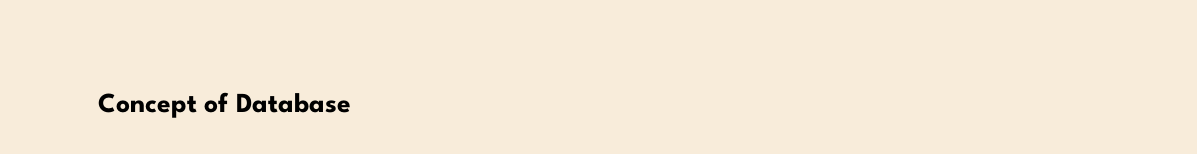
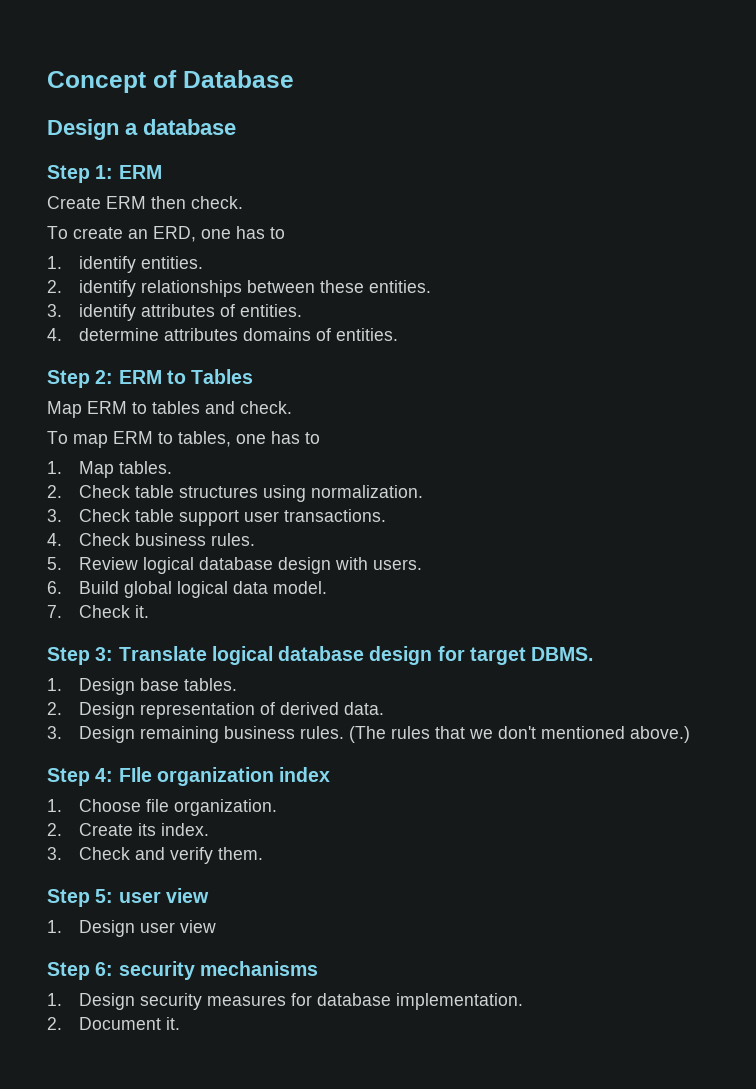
(351, 103) none -> [47,119,236,140] [47,165,162,183] [47,196,243,209] [47,226,285,242] [47,256,203,273] [47,280,431,297] [47,304,302,321] [47,328,398,341] [47,369,254,388] [47,401,292,418] [47,431,320,448] [47,461,172,478] [47,485,423,502] [47,509,386,526] [47,533,255,546] [47,557,422,574] [47,581,327,598] [47,605,149,618] [47,646,594,665] [47,678,237,695] [47,702,384,719] [47,726,690,743] [47,767,331,786] [47,799,277,816] [47,823,209,836] [47,847,263,864] [47,888,209,907] [47,920,216,937] [47,961,318,980] [47,993,523,1010] [47,1017,180,1030] // Design a database // Step 1: ERM // Create ERM then check. // To create an ERD, one has to // 1. identify entities. // 2. identify relationships between these entities. // 3. identify attributes of entities. // 4. determine attributes domains of entities. // Step 2: ERM to Tables // Map ERM to tables and check. // To map ERM to tables, one has to // 1. Map tables. // 2. Check table structures using normalization. // 3. Check table support user transactions. // 4. Check business rules. // 5. Review logical database design with users. // 6. Build global logical data model. // 7. Check it. // Step 3: Translate logical database design for target DBMS. // 1. Design base tables. // 2. Design representation of derived data. // 3. Design remaining business rules. (The rules that we don't mentioned above.) // Step 4: FIle organization index // 1. Choose file organization. // 2. Create its index. // 3. Check and verify them. // Step 5: user view // 1. Design user view // Step 6: security mechanisms // 1. Design security measures for database implementation. // 2. Document it.

